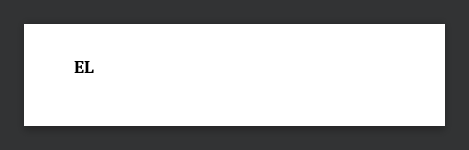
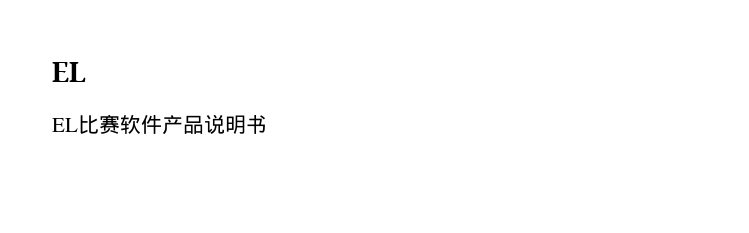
[74,61,94,73] EL -> [52,62,86,82] [52,114,267,135] EL // EL比赛软件产品说明书

